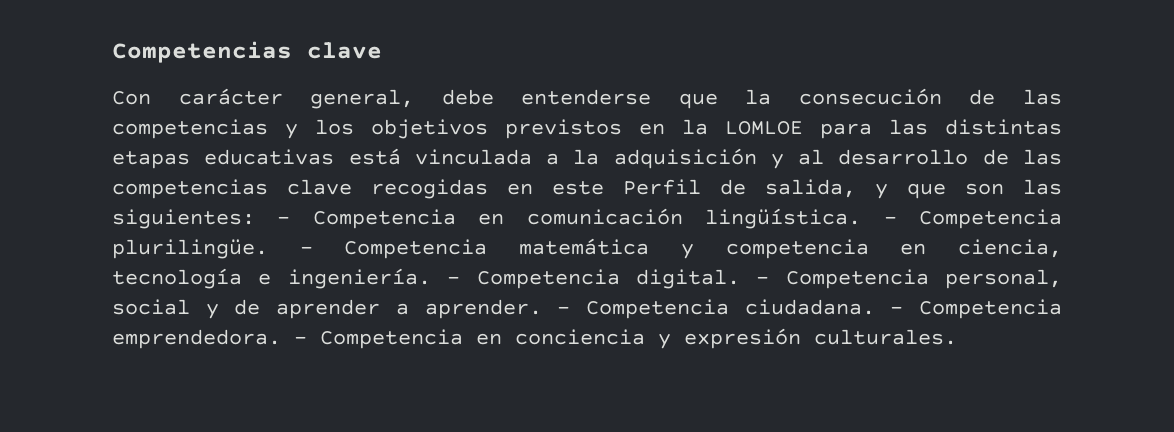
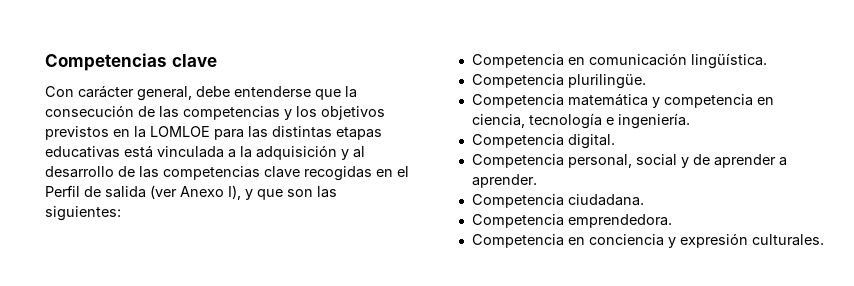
[552,181,604,195] este -> [397,166,409,177] el
[765,179,856,198] salida, -> [105,185,241,200] salida (ver Anexo I),
[277,216,291,224] – -> (121, 213) //
[883,216,897,224] – -> (767, 61) //
[299,246,313,254] – -> (646, 81) //
[447,276,461,284] – -> (690, 121) //
[756,276,770,284] – -> (615, 141) //
[557,306,571,314] – -> (537, 181) //
[890,306,904,314] – -> (644, 200) //
[294,336,307,344] – -> (672, 221) //

